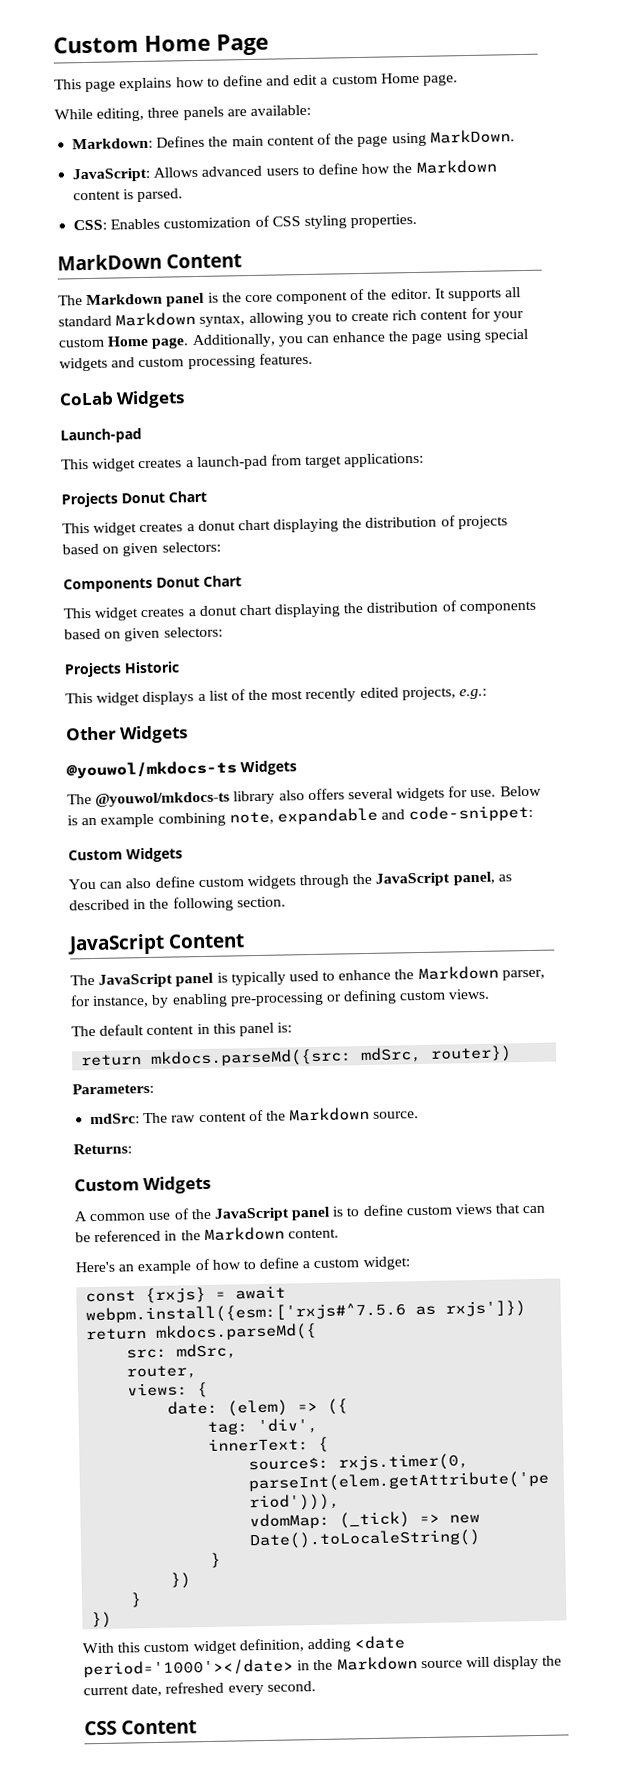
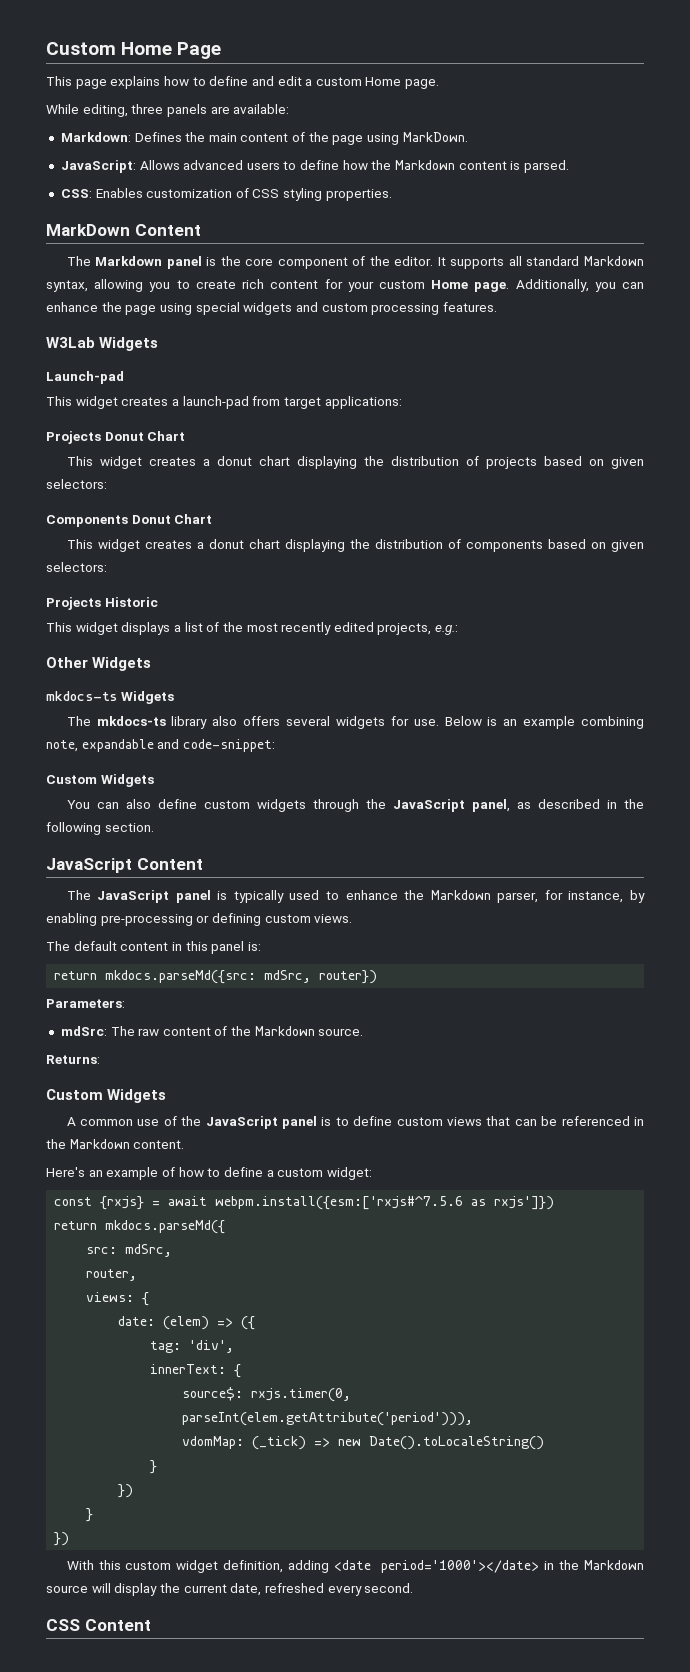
[59,391,114,406] CoLab -> [46,337,95,348] W3Lab
[66,760,237,779] @youwol/mkdocs-ts -> [46,691,117,701] mkdocs-ts
[95,791,231,807] @youwol/mkdocs-ts -> [96,716,166,726] mkdocs-ts

